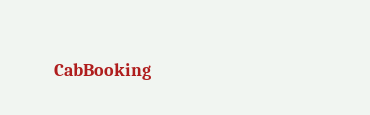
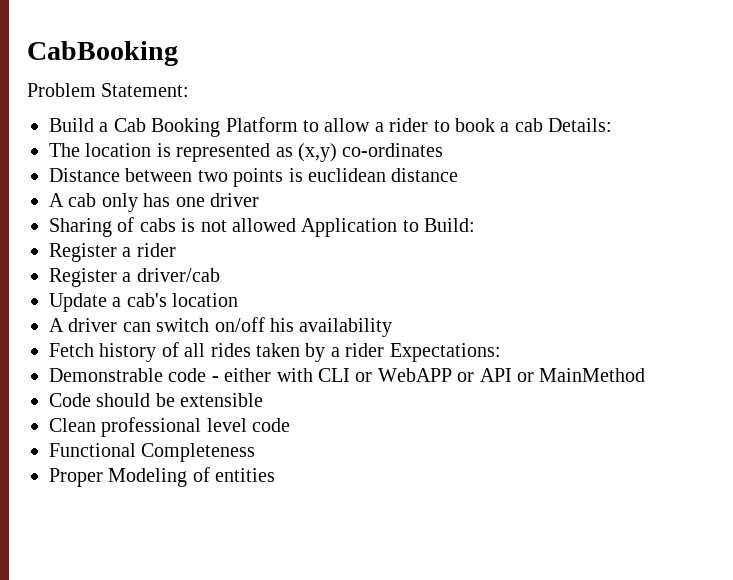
(151, 71) none -> [27,83,190,97] [49,117,613,137] [49,143,444,162] [49,168,459,187] [49,193,259,212] [49,217,476,237] [49,243,176,262] [49,268,220,287] [49,293,239,312] [49,317,393,337] [49,342,501,362] [49,368,646,382] [49,393,264,407] [49,417,291,437] [49,443,256,462] [49,467,276,487] // Problem Statement: // Build a Cab Booking Platform to allow a rider to book a cab Details: // The location is represented as (x,y) co-ordinates // Distance between two points is euclidean distance // A cab only has one driver // Sharing of cabs is not allowed Application to Build: // Register a rider // Register a driver/cab // Update a cab's location // A driver can switch on/off his availability // Fetch history of all rides taken by a rider Expectations: // Demonstrable code - either with CLI or WebAPP or API or MainMethod // Code should be extensible // Clean professional level code // Functional Completeness // Proper Modeling of entities

